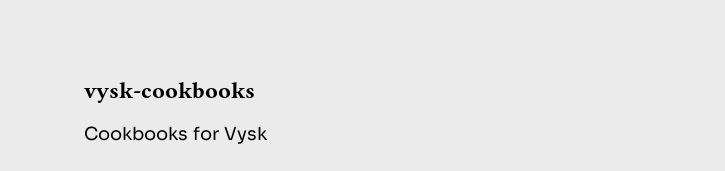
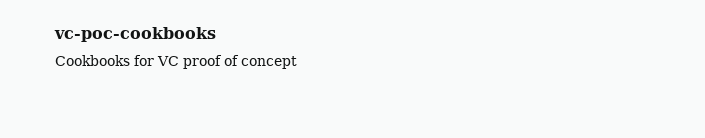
[84,82,255,103] vysk-cookbooks -> [54,27,216,42] vc-poc-cookbooks
[223,126,268,144] Vysk -> [157,55,297,69] VC proof of concept

